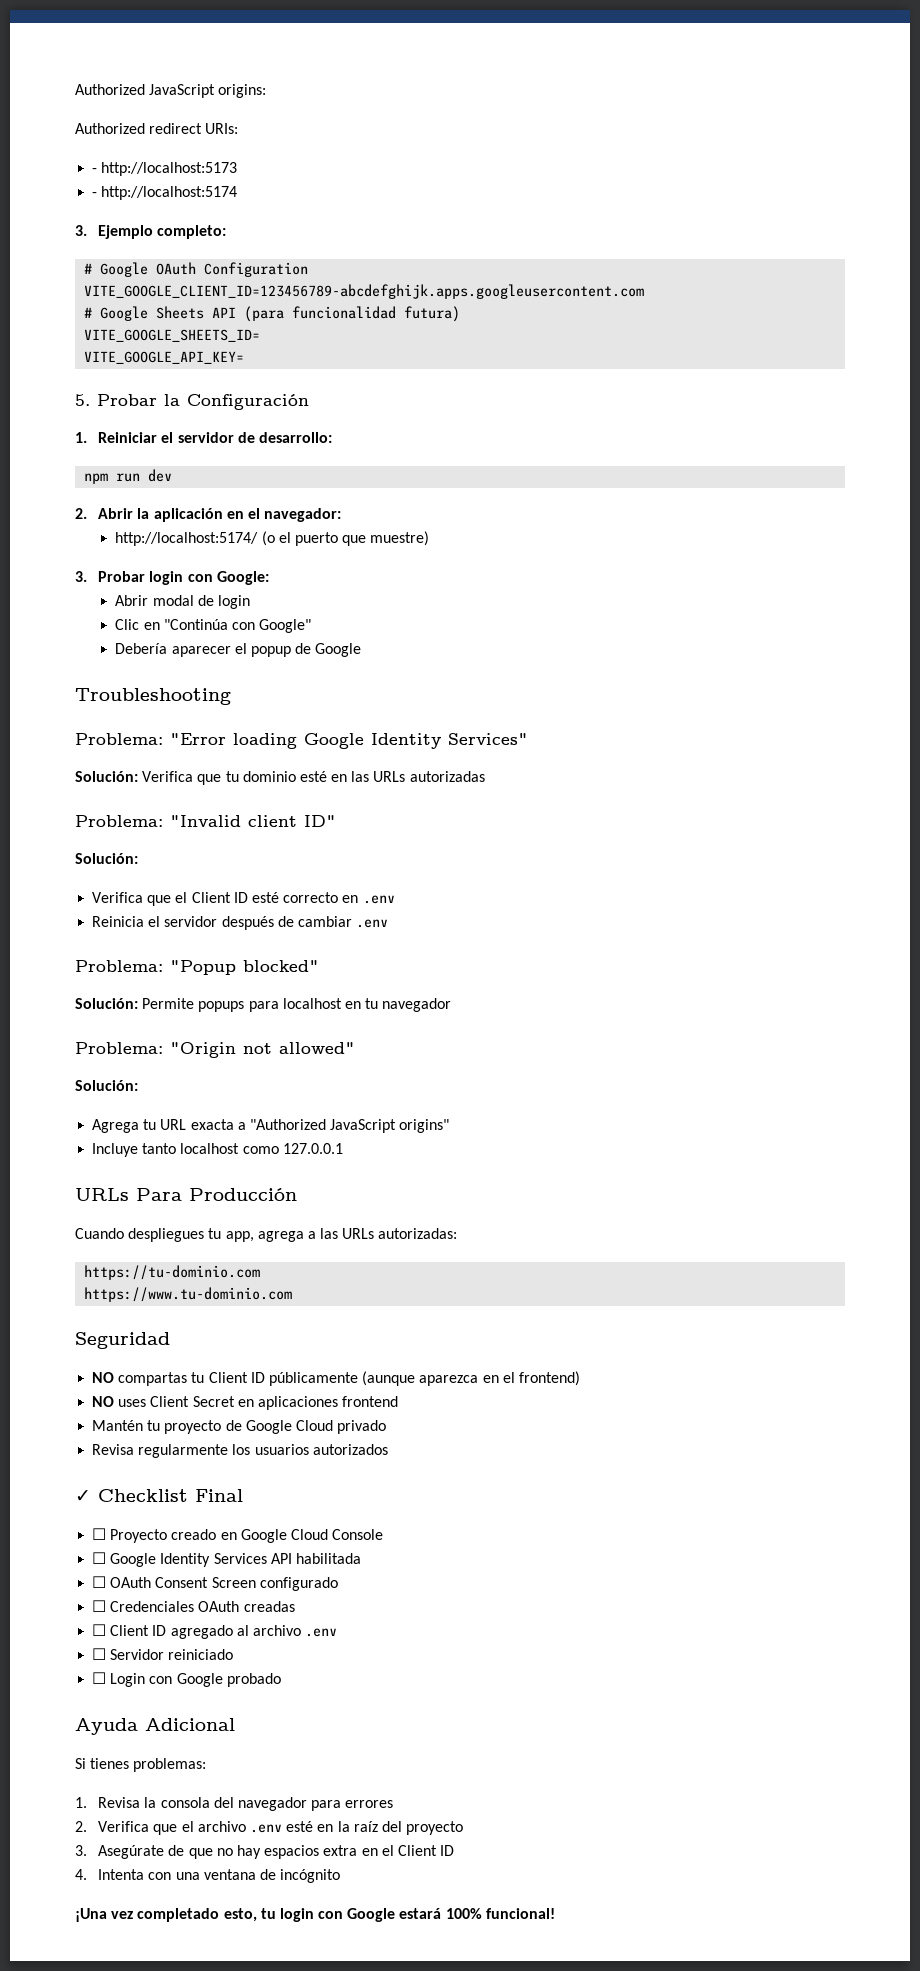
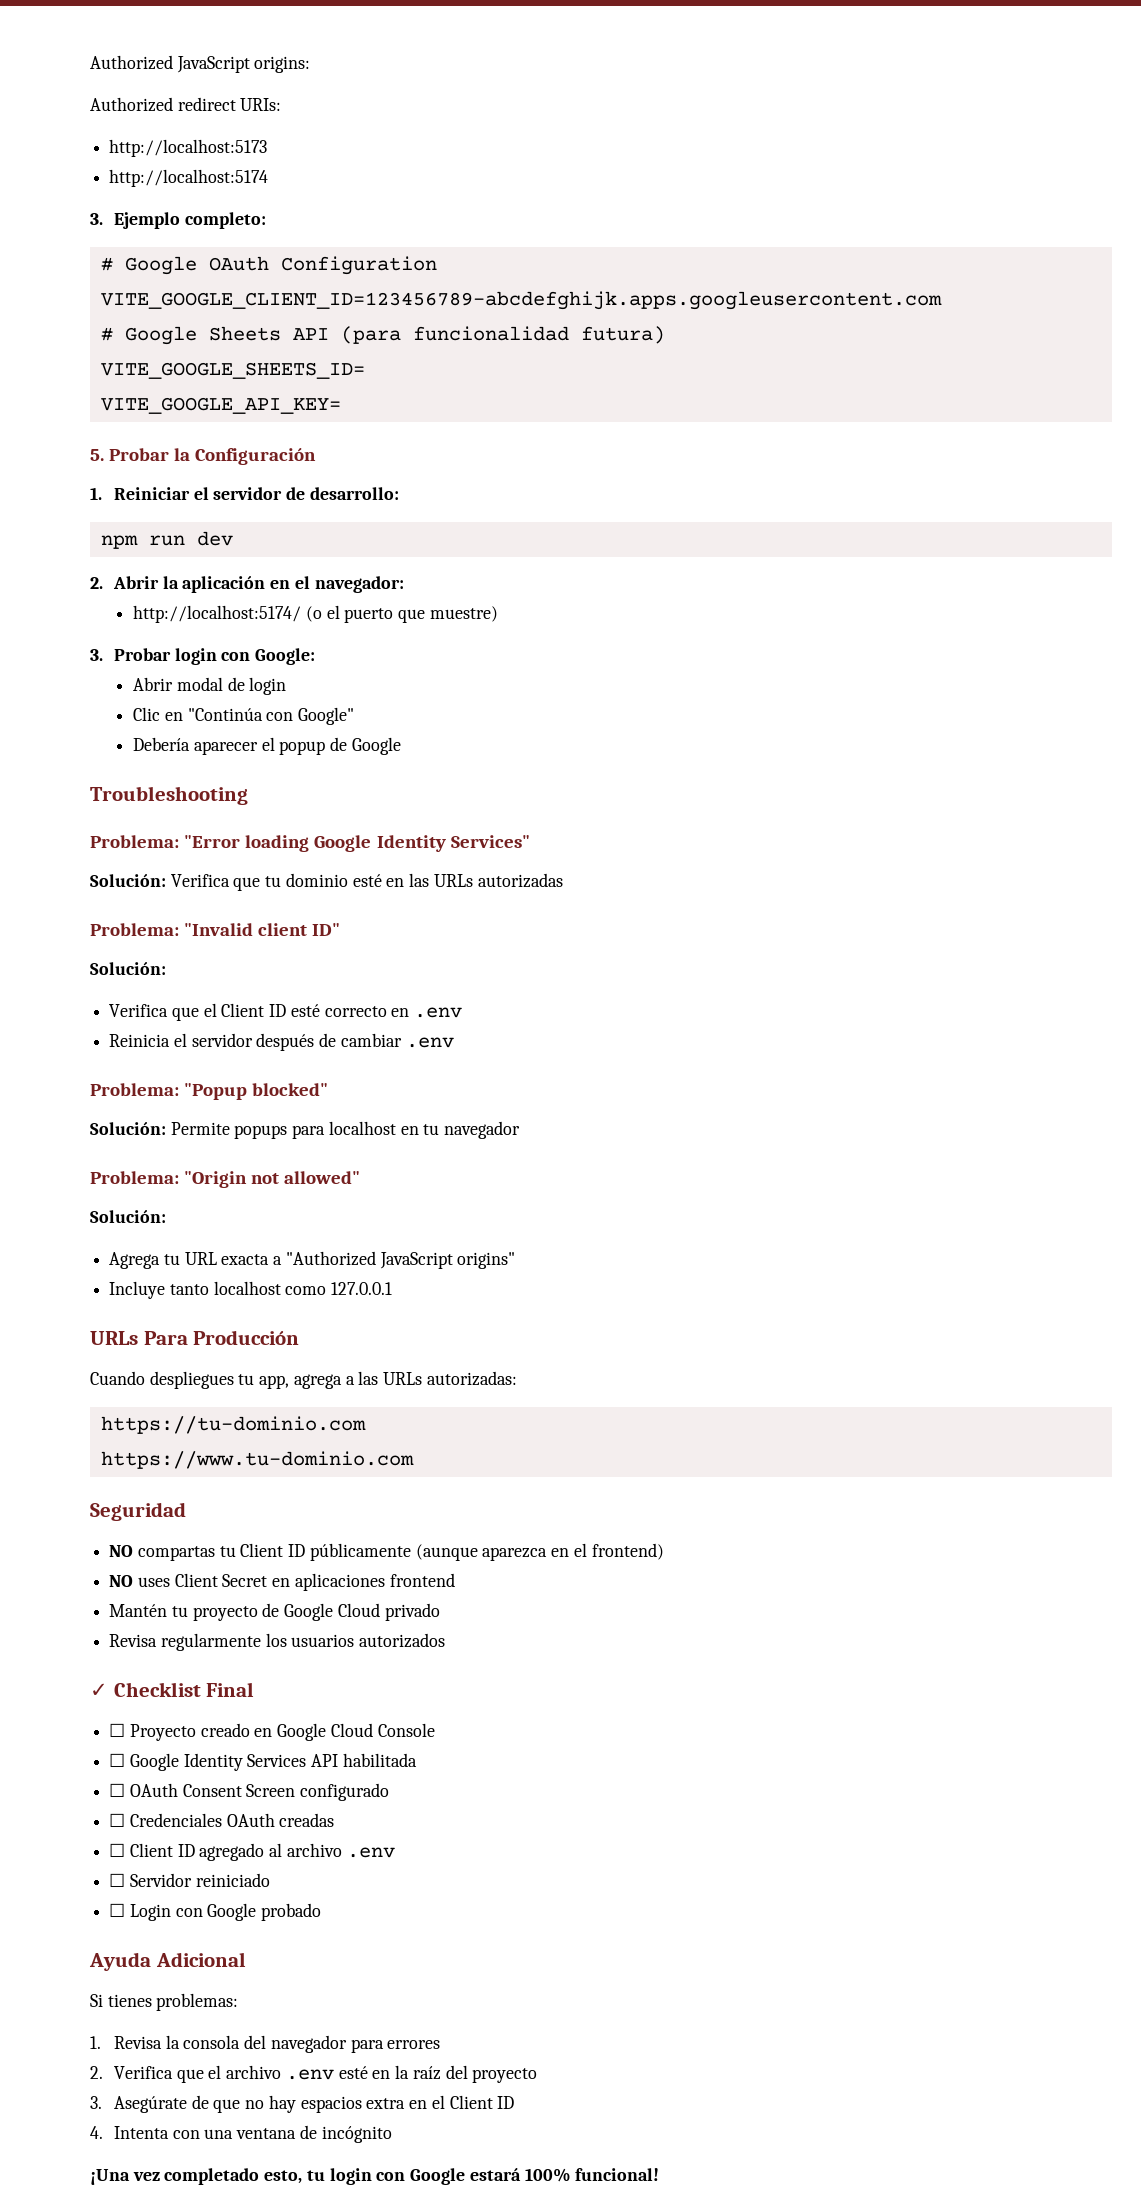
[92,168,98,173] - -> (282, 104) none
[92,192,98,197] - -> (268, 148) none

